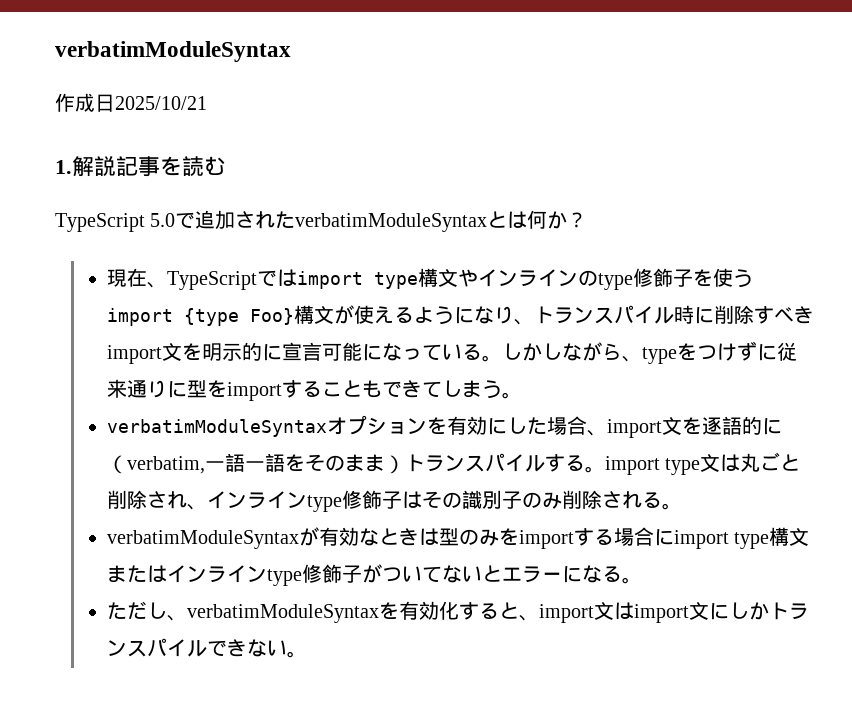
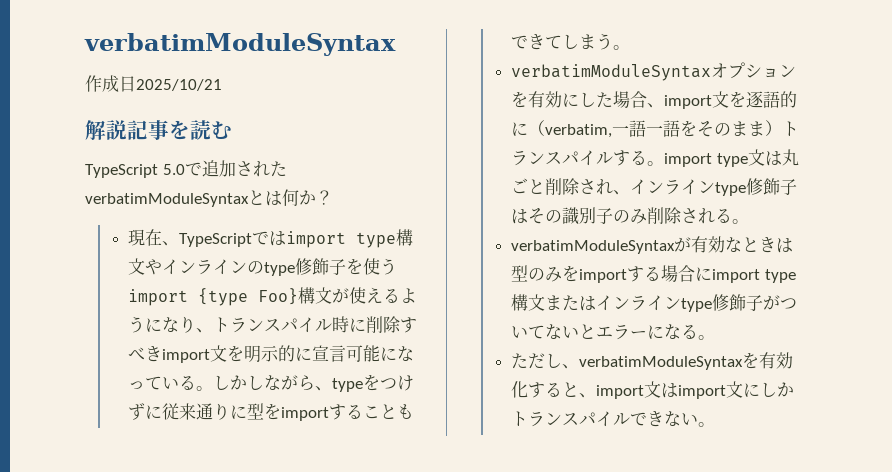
[55,160,72,174] 1. -> (222, 85) none

